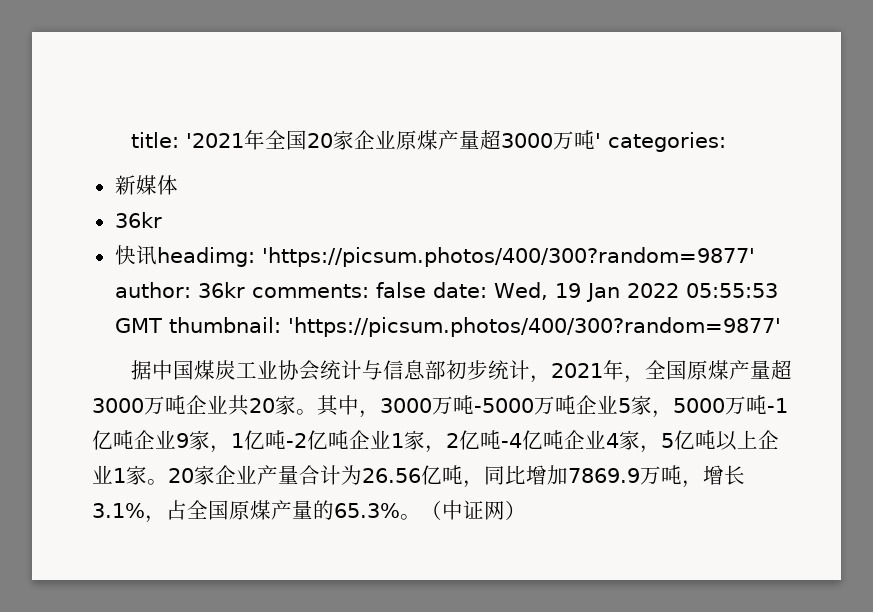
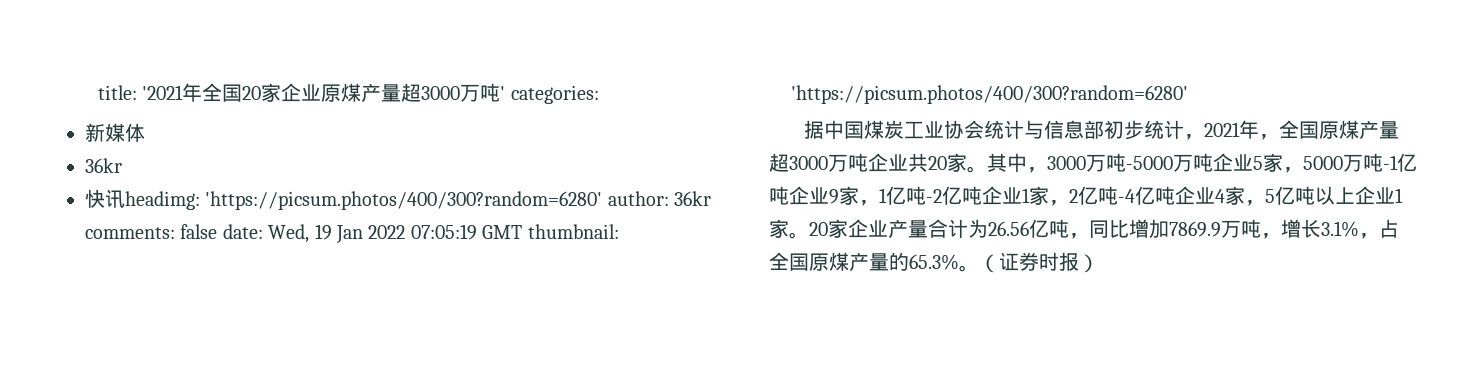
[261,247,755,267] 'https://picsum.photos/400/300?random=9877' -> [205,191,603,210] 'https://picsum.photos/400/300?random=6280'
[685,283,778,298] 05:55:53 -> [410,224,477,240] 07:05:19
[287,317,781,337] 'https://picsum.photos/400/300?random=9877' -> [791,85,1188,104] 'https://picsum.photos/400/300?random=6280'
[442,500,505,520] 中证网 -> [999,252,1079,271] 证券时报

